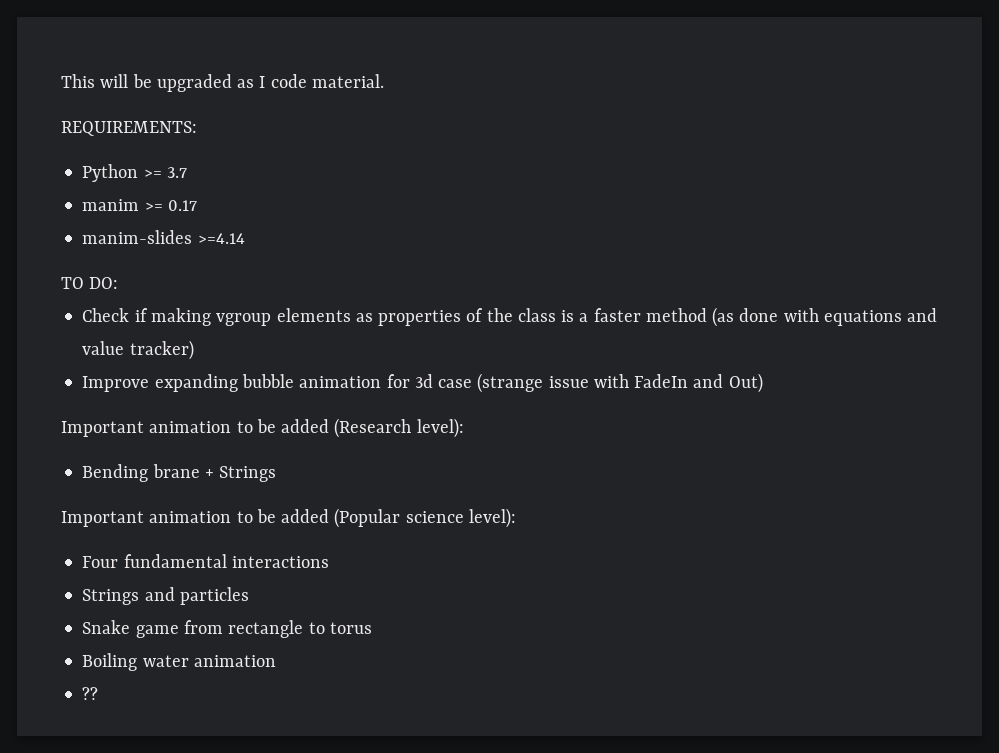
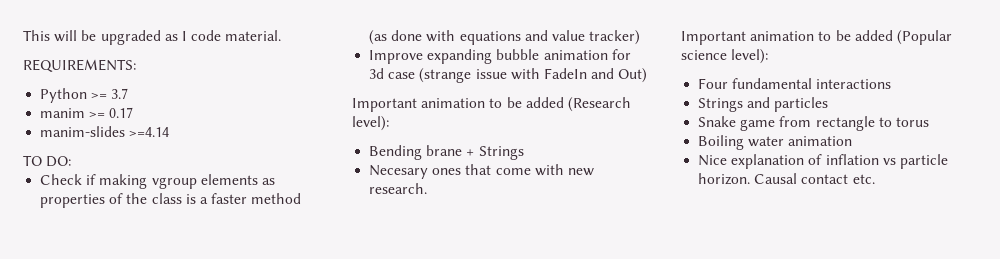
(277, 474) none -> [369,164,594,179] [369,183,428,194] // Necesary ones that come with new research.
[82,687,99,700] ?? -> [698,154,948,169] [698,173,875,185] Nice explanation of inflation vs particle horizon. Causal contact etc.

